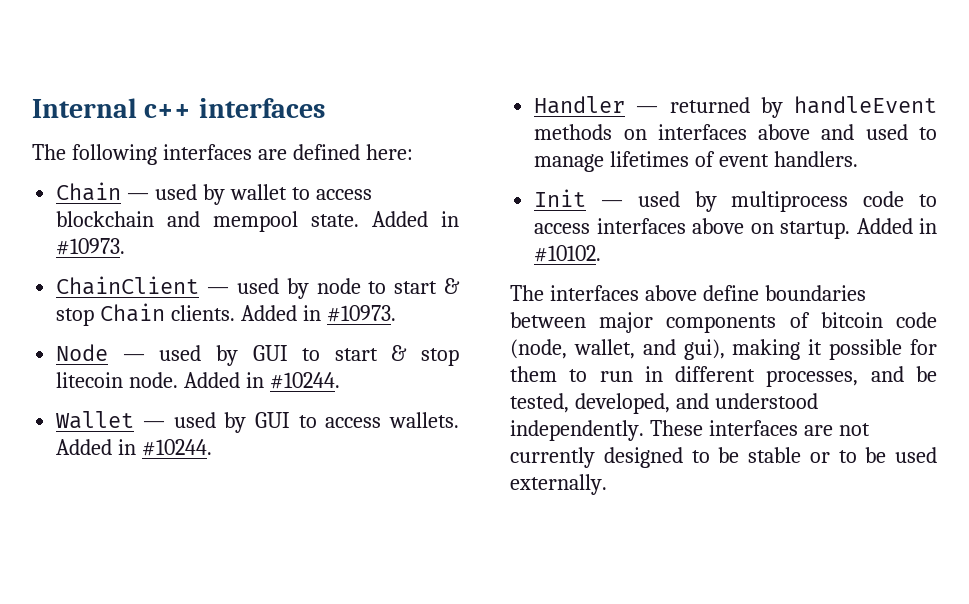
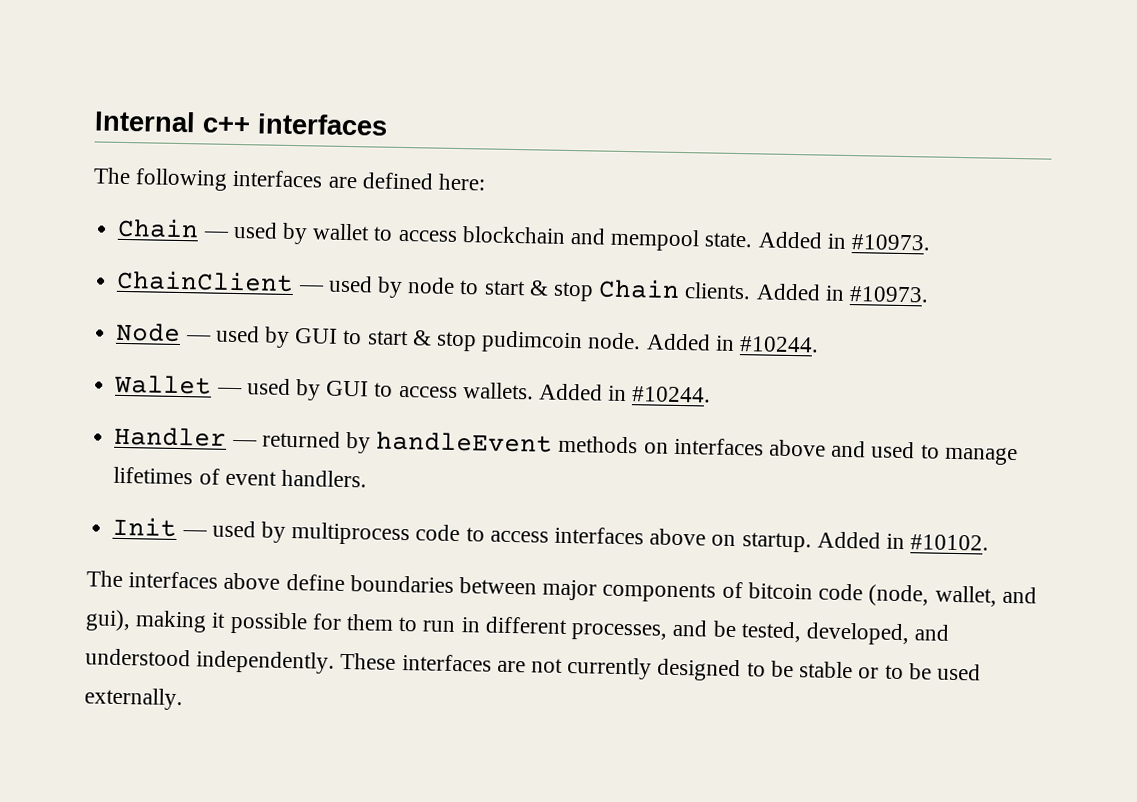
[56,372,124,388] litecoin -> [481,330,584,354] pudimcoin

